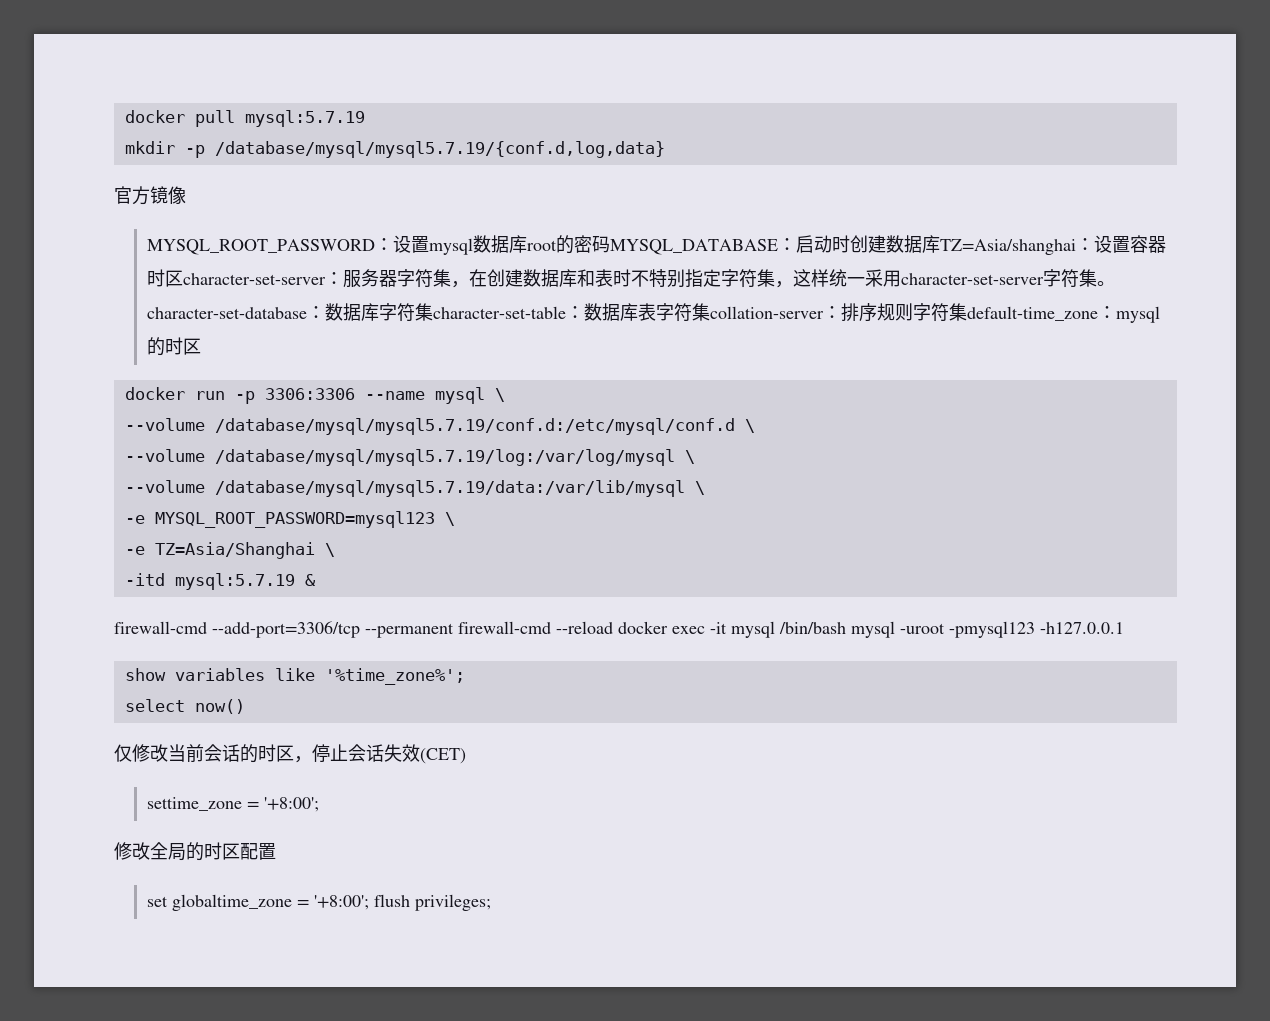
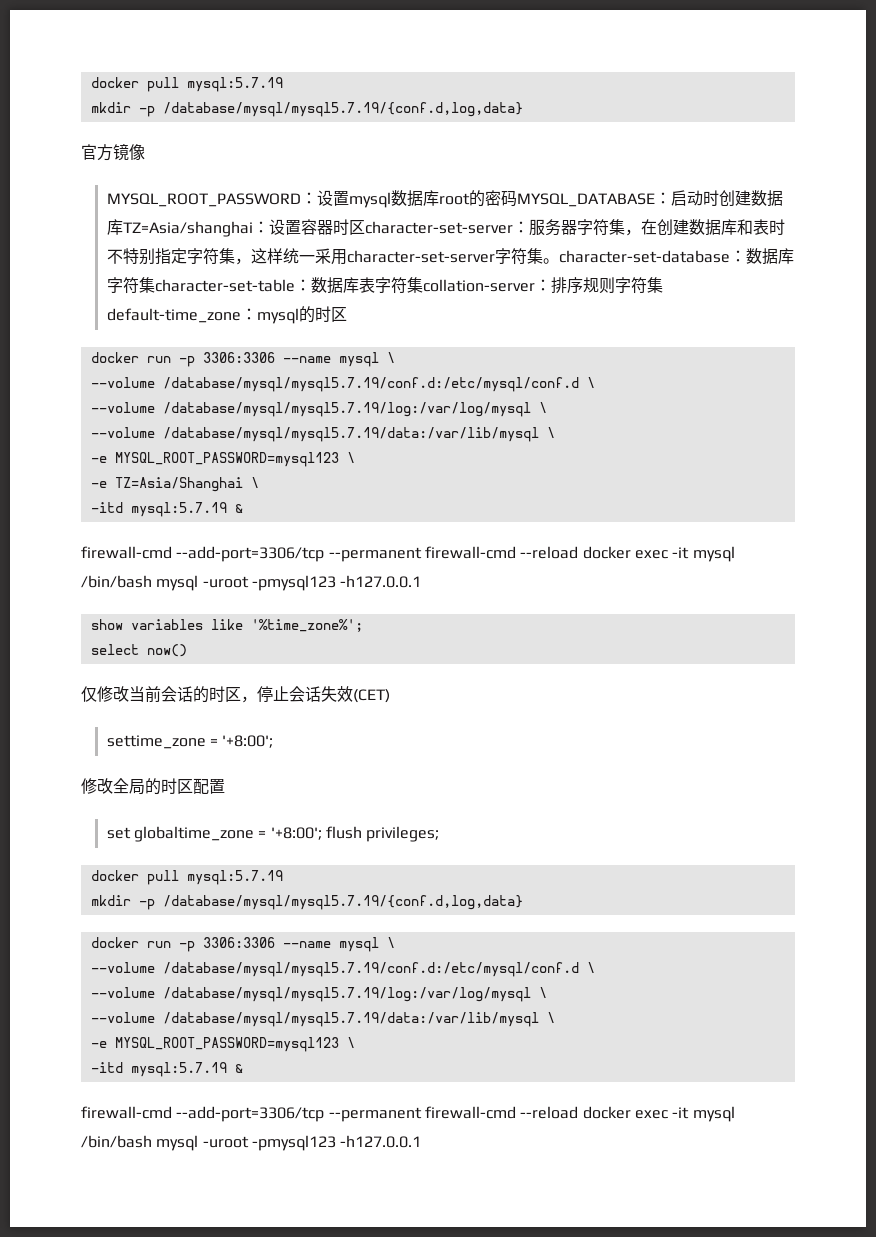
(492, 902) none -> [90,870,283,885] [90,895,523,910] [90,937,395,952] [90,962,595,977] [90,987,547,1002] [90,1012,555,1027] [90,1037,355,1052] [90,1062,243,1077] [81,1106,735,1122] [81,1135,422,1151] // docker pull mysql:5.7.19 // mkdir -p /database/mysql/mysql5.7.19/{conf.d,log,data} // docker run -p 3306:3306 --name mysql \ // --volume /database/mysql/mysql5.7.19/conf.d:/etc/mysql/conf.d \ // --volume /database/mysql/mysql5.7.19/log:/var/log/mysql \ // --volume /database/mysql/mysql5.7.19/data:/var/lib/mysql \ // -e MYSQL_ROOT_PASSWORD=mysql123 \ // -itd mysql:5.7.19 & // firewall-cmd --add-port=3306/tcp --permanent firewall-cmd --reload docker exec -it mysql /bin/bash mysql -uroot -pmysql123 -h127.0.0.1

